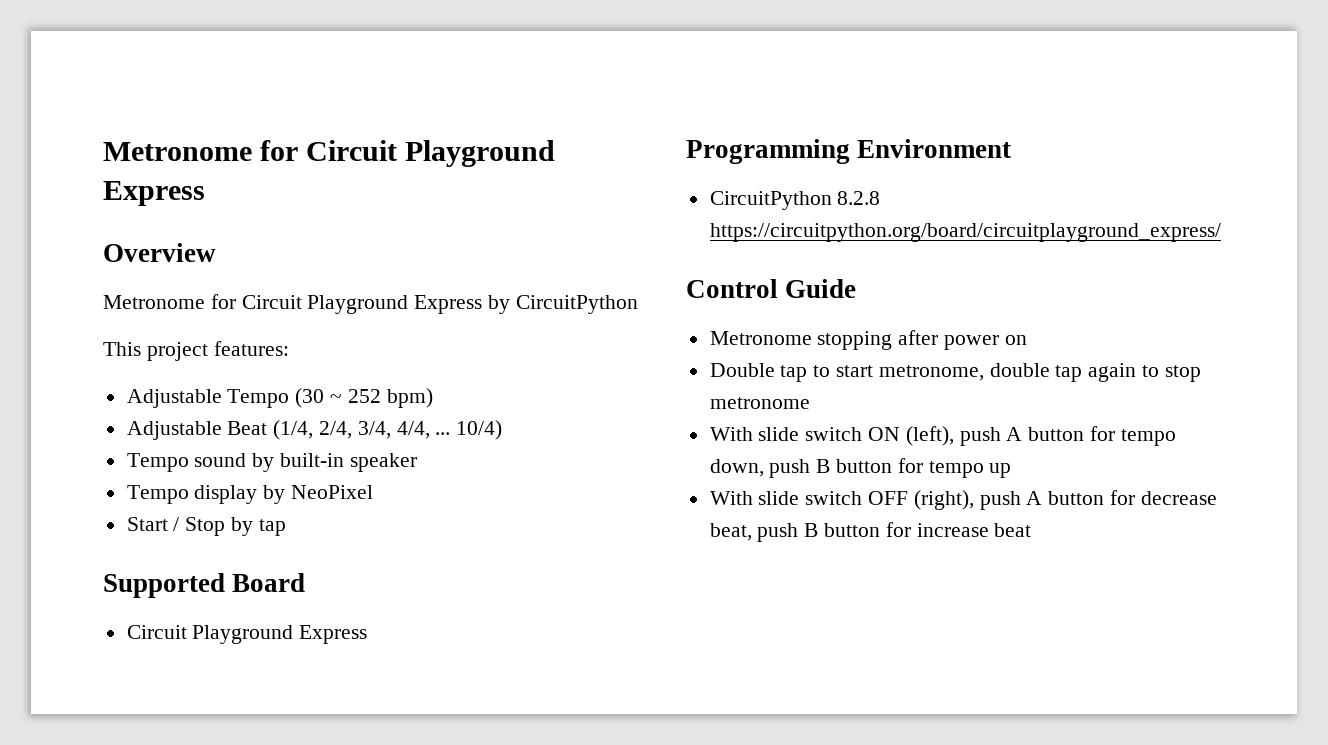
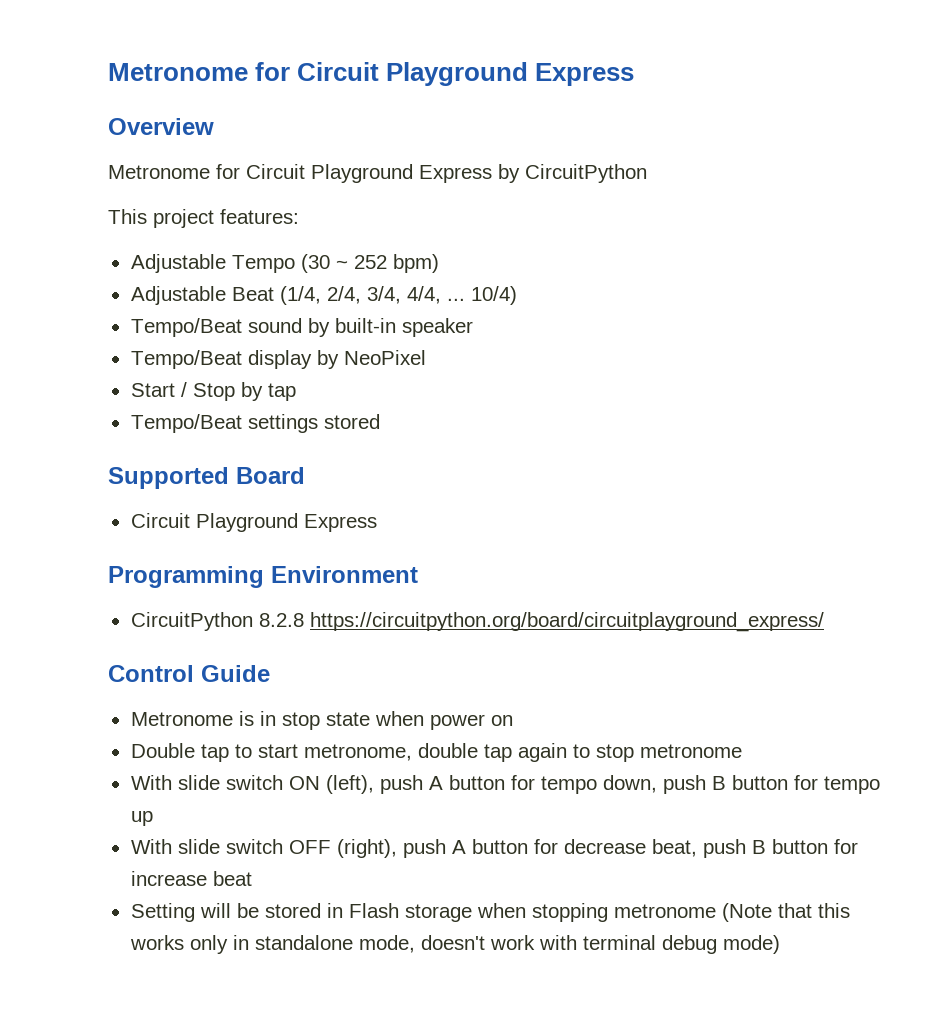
[126,453,189,472] Tempo -> [130,318,242,337] Tempo/Beat
[126,485,189,504] Tempo -> [130,350,242,369] Tempo/Beat
(286, 527) none -> [130,414,380,433] // Tempo/Beat settings stored
[817,330,939,350] stopping after -> [238,711,424,730] is in stop state when
(1032, 530) none -> [130,903,850,922] [129,935,780,954] // Setting will be stored in Flash storage when stopping metronome (Note that this works only in standalone mode, doesn't work with terminal debug mode)

